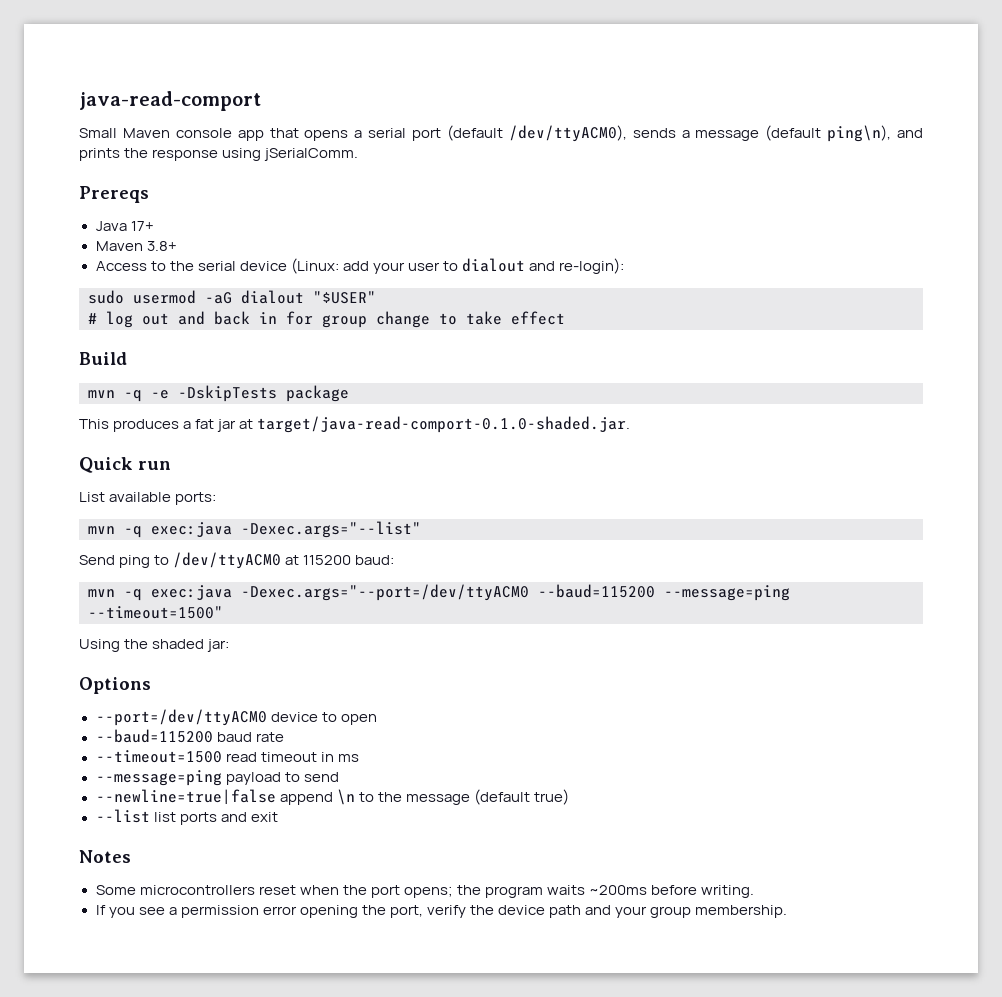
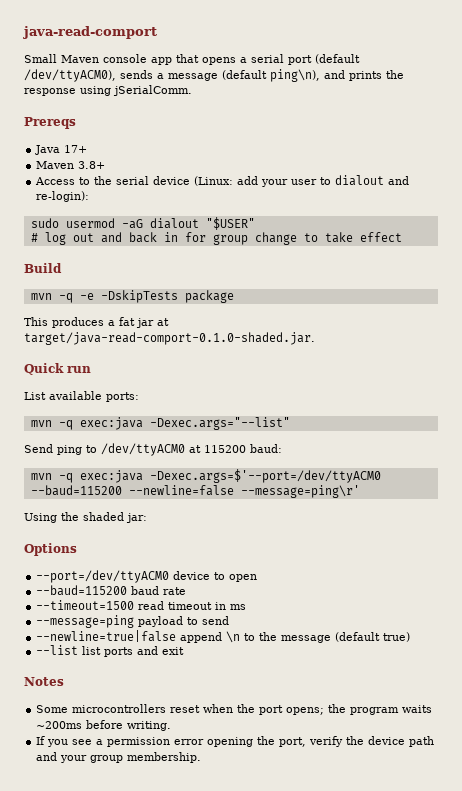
[241,584,790,601] [88,606,223,619] -Dexec.args="--port=/dev/ttyACM0 --baud=115200 --message=ping --timeout=1500" -> [149,469,381,483] [30,485,360,498] -Dexec.args=$'--port=/dev/ttyACM0 --baud=115200 --newline=false --message=ping\r'

